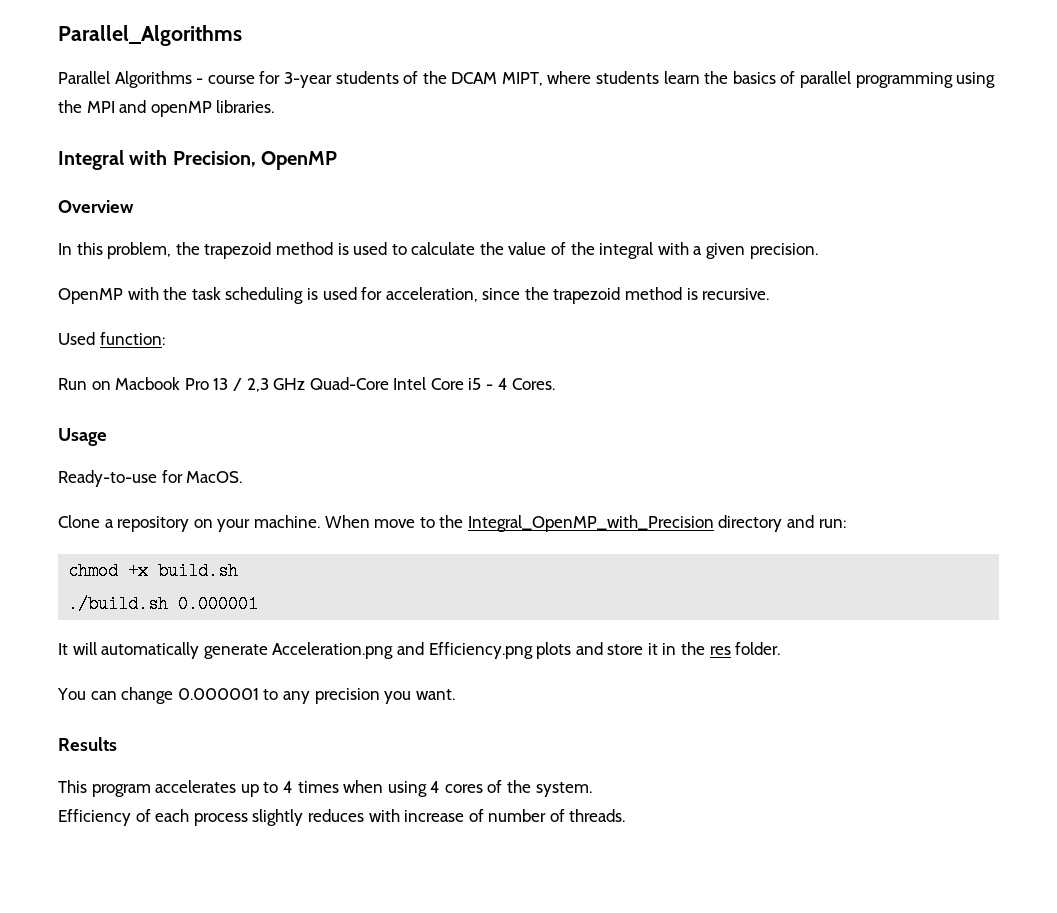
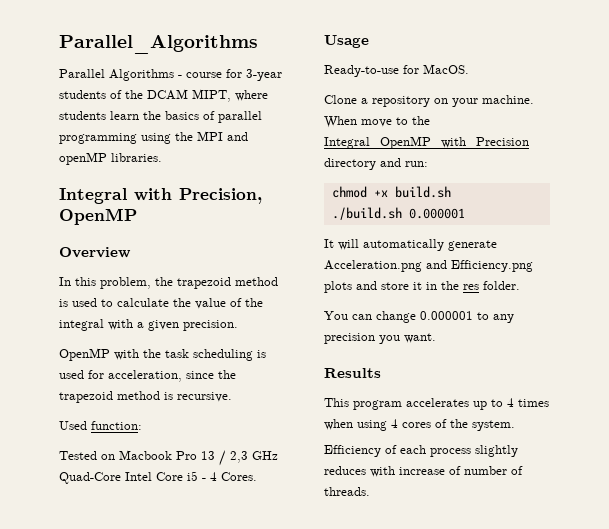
[58,378,87,390] Run -> [59,451,97,460] Tested

